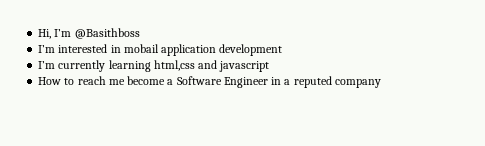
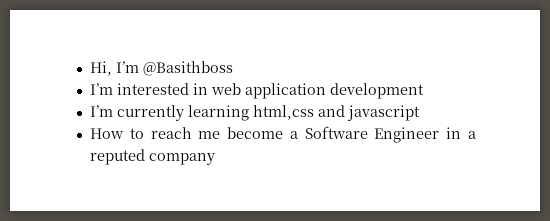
[123,44,159,53] mobail -> [210,83,241,95] web

